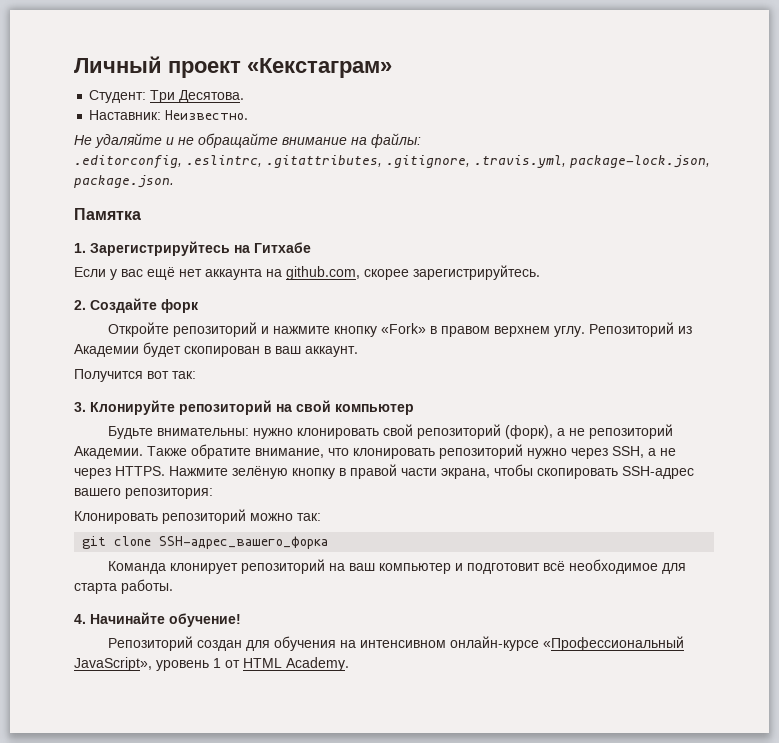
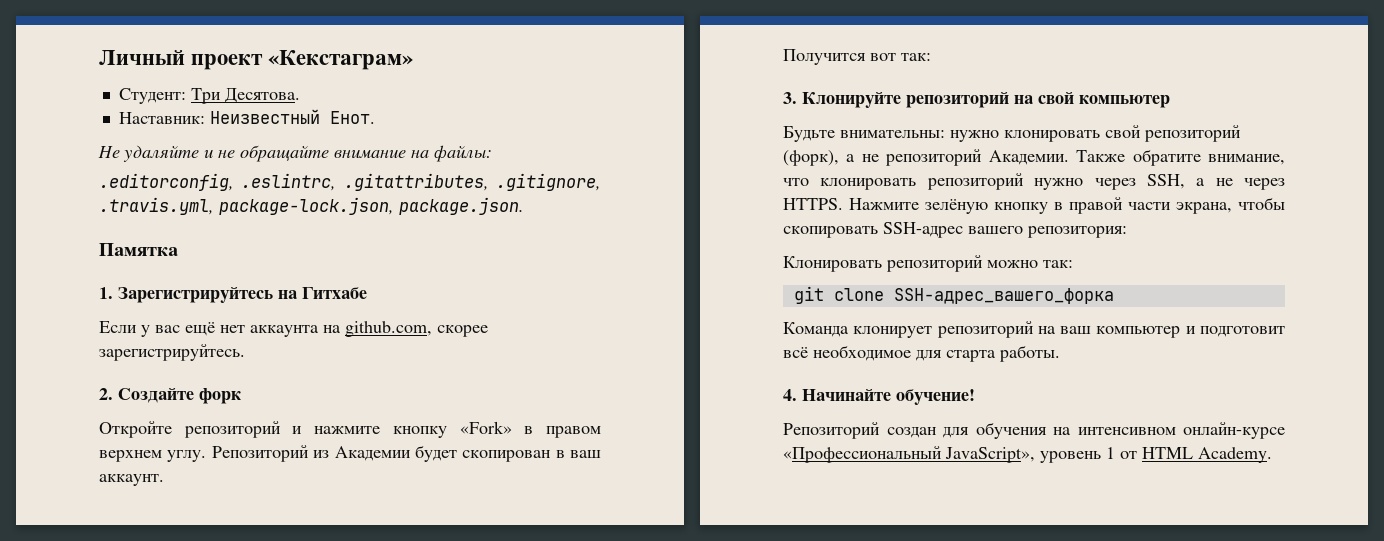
[165,110,249,120] Неизвестно. -> [209,109,375,124] Неизвестный Енот.

